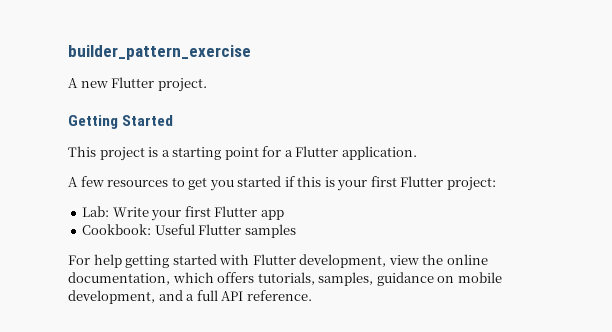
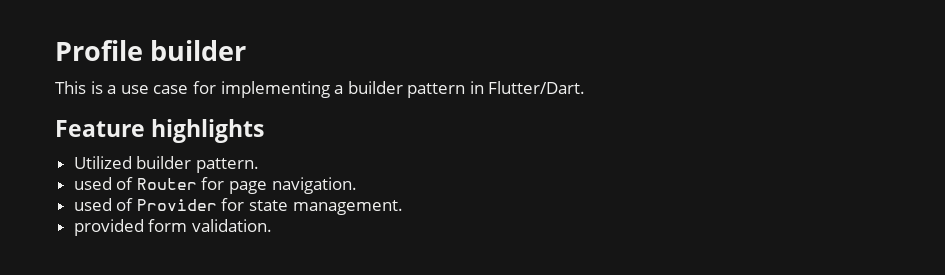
[68,45,251,60] [68,77,207,92] [68,115,174,129] builder_pattern_exercise // A new Flutter project. // Getting Started -> [55,40,247,61] Profile builder
[99,147,145,161] project -> (86, 87) none
[172,146,417,160] [68,176,496,191] [82,206,284,221] [82,224,296,238] [68,254,488,268] [68,272,502,286] [68,290,312,304] starting point for a Flutter application. // A few resources to get you started if this is your first Flutter project: // Lab: Write your first Flutter app // Cookbook: Useful Flutter samples // For help getting started with Flutter development, view the online documentation, which offers tutorials, samples, guidance on mobile development, and a full API reference. -> [120,81,586,98] [55,119,265,143] [73,156,259,173] [73,177,357,194] [73,198,403,215] [73,219,272,236] use case for implementing a builder pattern in Flutter/Dart. // Feature highlights // Utilized builder pattern. // used of Router for page navigation. // used of Provider for state management. // provided form validation.

